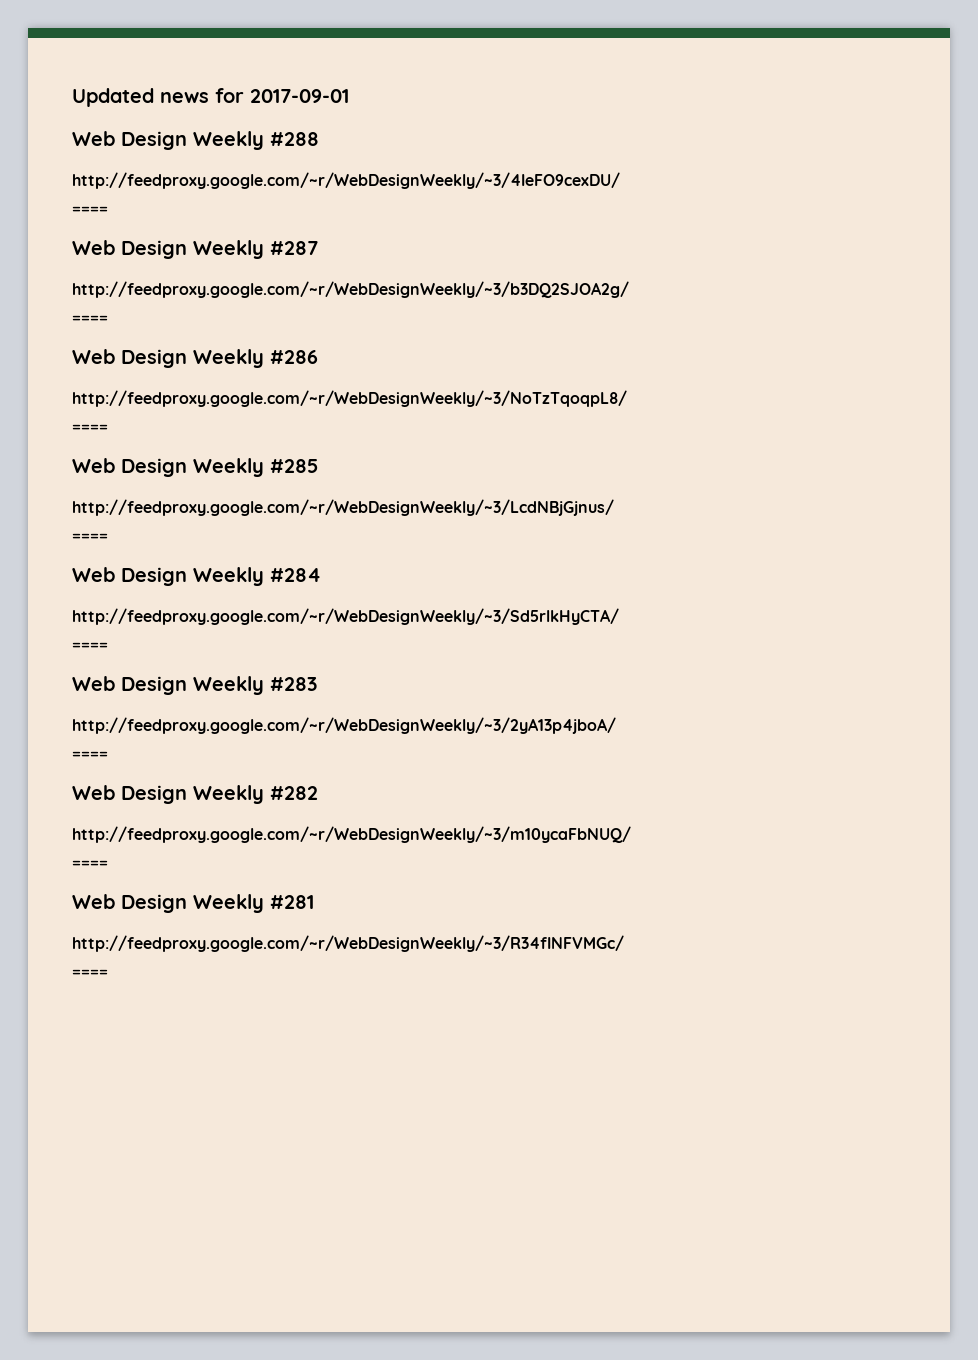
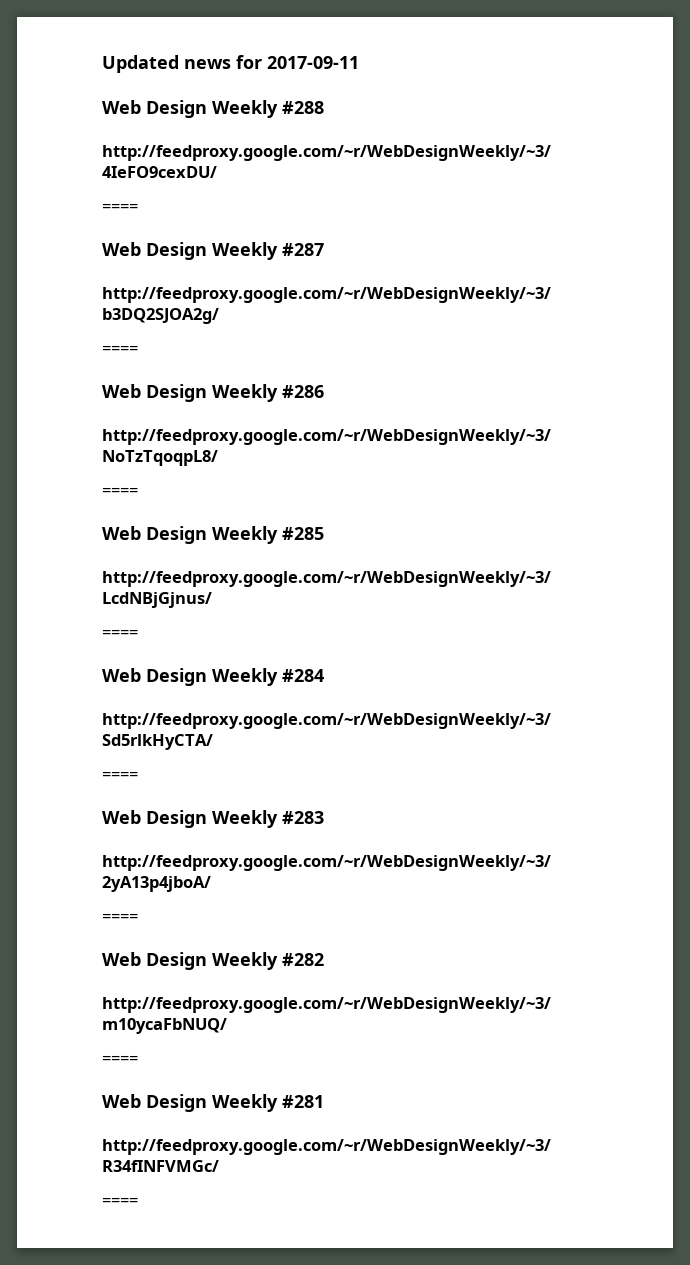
[250,89,349,103] 2017-09-01 -> [267,56,359,69] 2017-09-11

